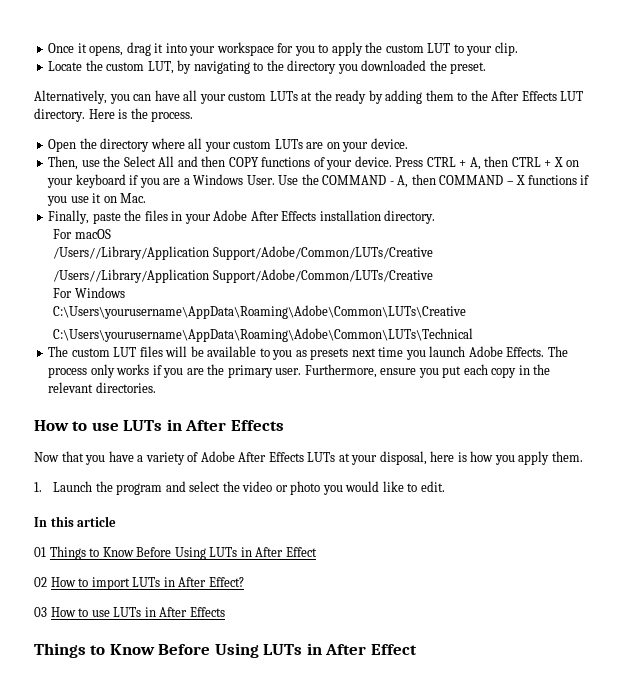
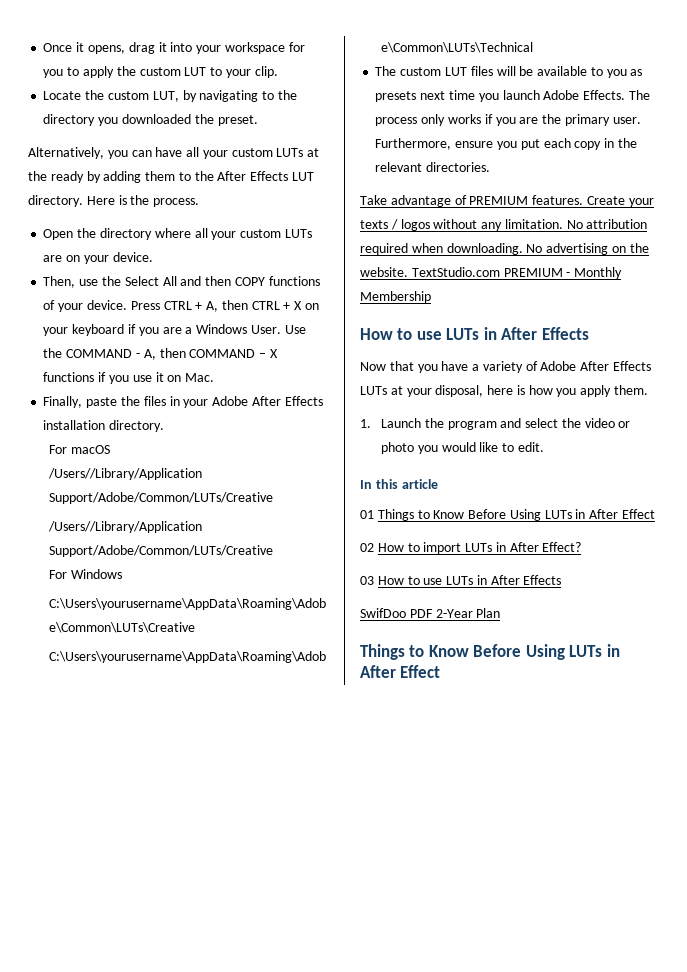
(156, 387) none -> [360,195,654,207] [360,219,648,231] [360,243,649,255] [360,267,623,279] [360,291,431,303] // Take advantage of PREMIUM features. Create your texts / logos without any limitation. No attribution required when downloading. No advertising on the website. TextStudio.com PREMIUM - Monthly Membership
(225, 612) none -> [360,608,501,618] // SwifDoo PDF 2-Year Plan

